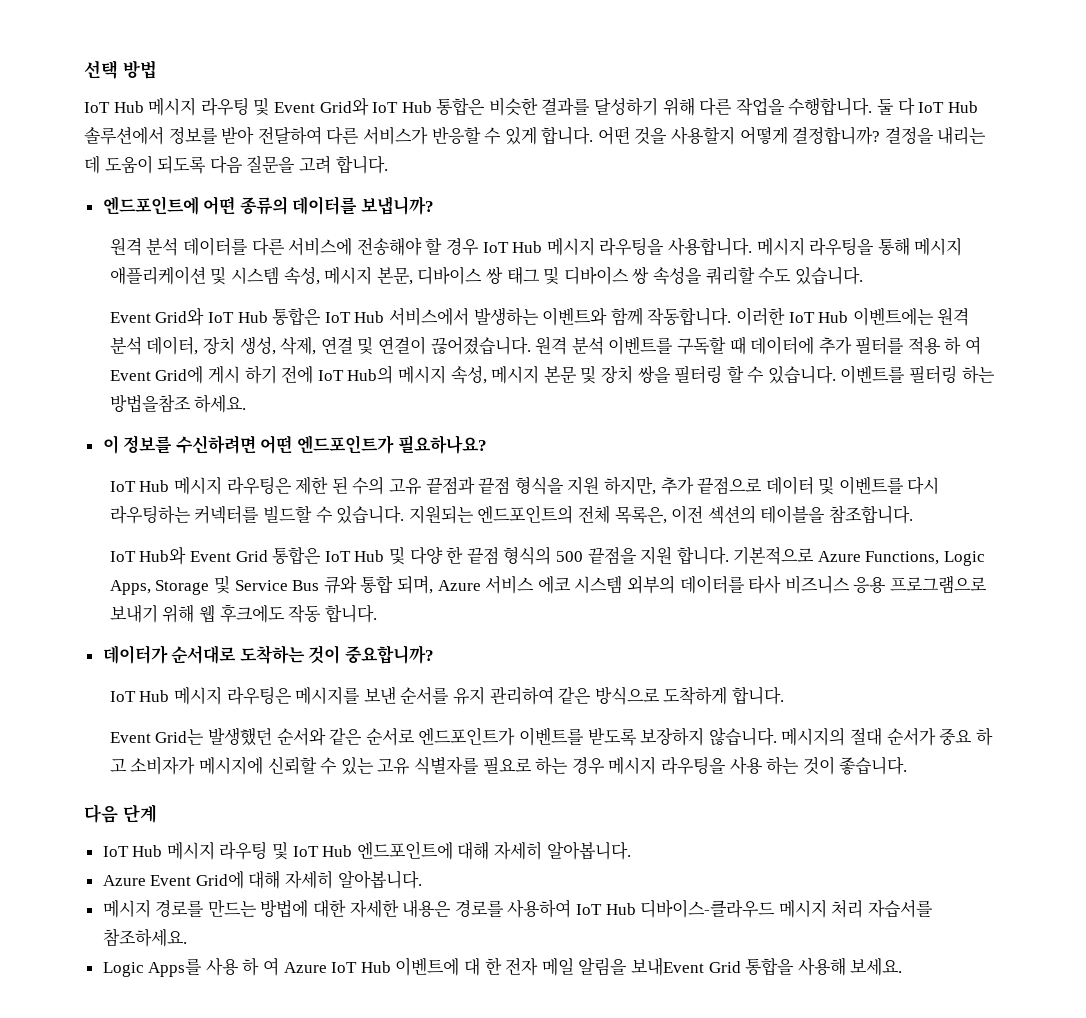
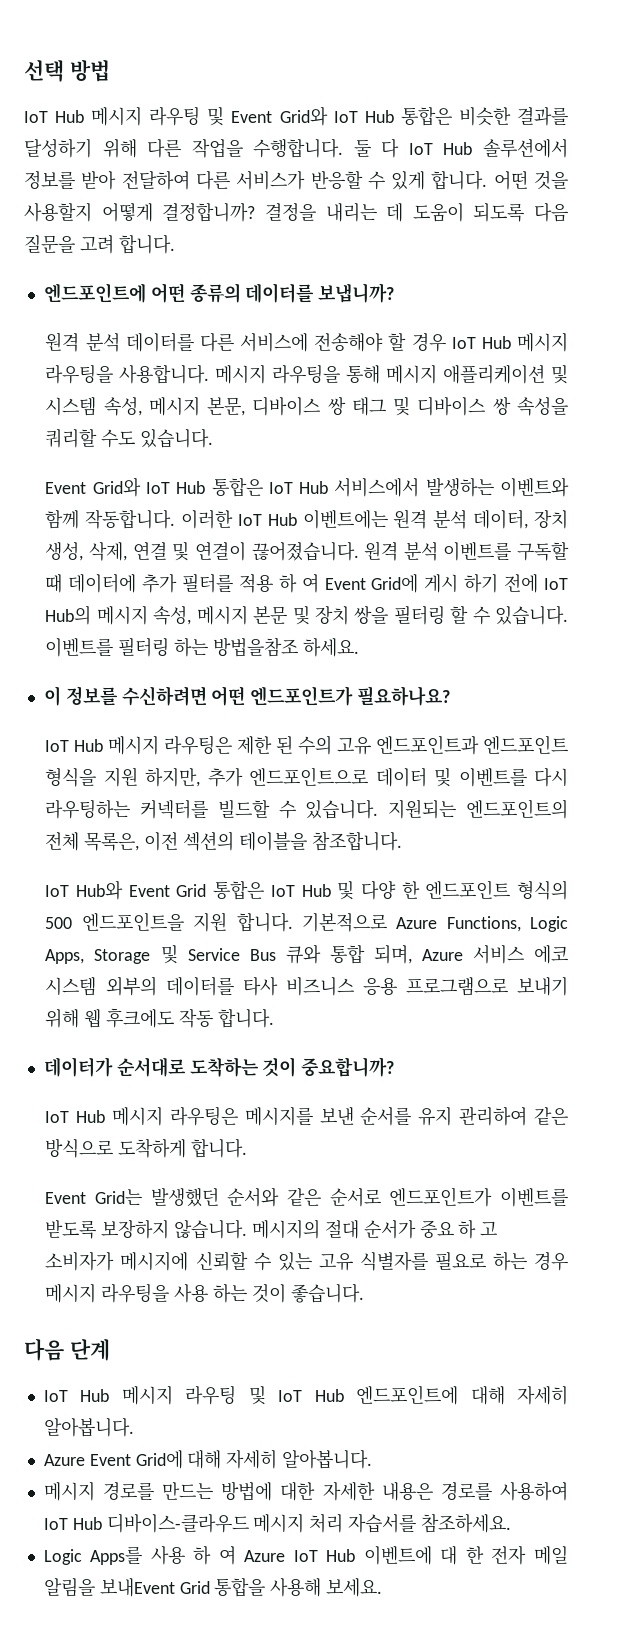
[425,477,511,495] 끝점과 끝점 -> [376,735,568,755] 엔드포인트과 엔드포인트
[697,477,763,495] 끝점으로 -> [249,767,369,786] 엔드포인트으로
[466,547,499,565] 끝점 -> [425,880,511,899] 엔드포인트
[587,547,637,565] 끝점을 -> [81,912,184,931] 엔드포인트을

